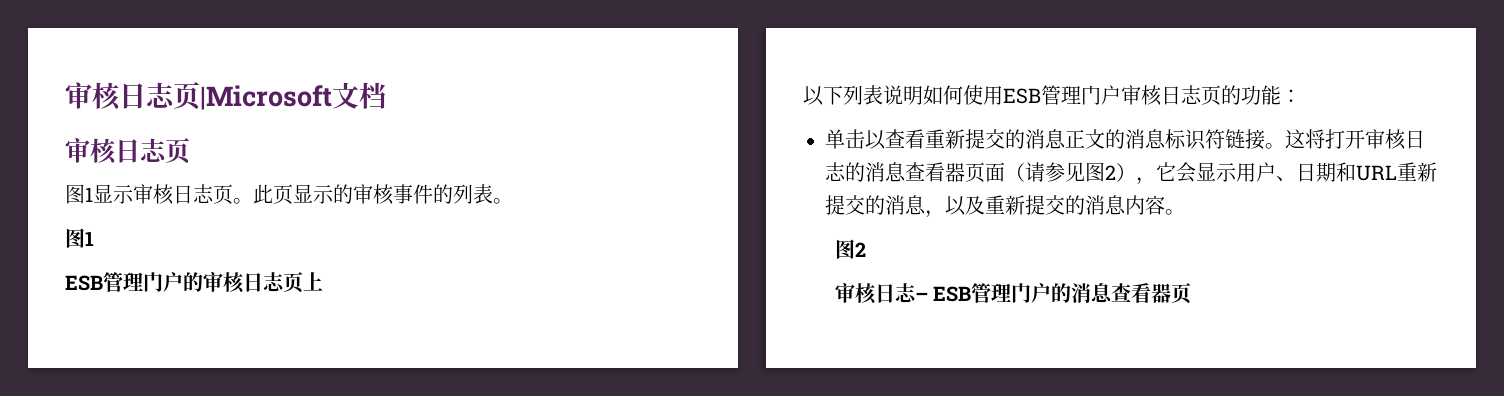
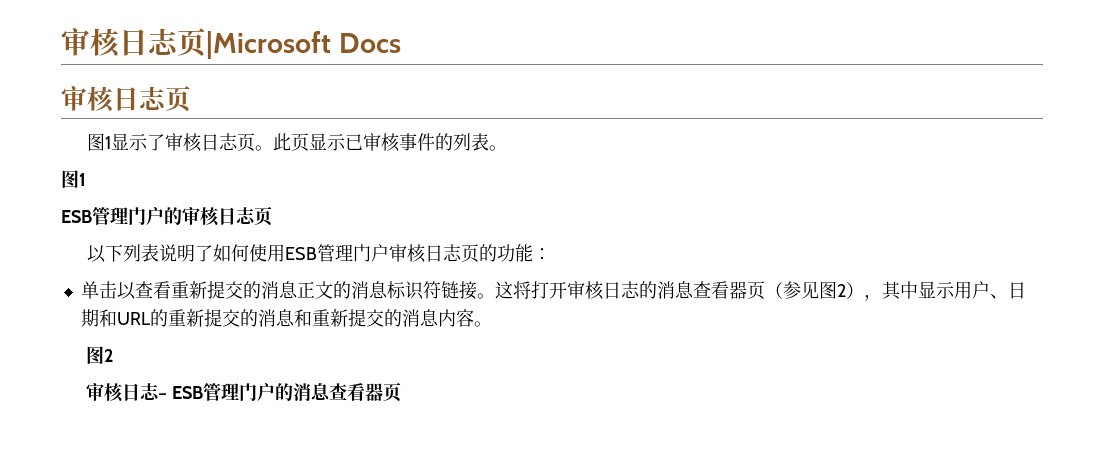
[332,82,386,109] 文档 -> [338,33,401,53] Docs
(134, 194) none -> [147,134,166,151] 了
[333,184,353,204] 的 -> [345,134,364,150] 已
[303,272,323,291] 上 -> (272, 216) none
(923, 95) none -> [195,245,214,262] 了
[985,162,1045,182] 面（请 -> [764,282,783,299] （
[1156,162,1196,183] 它会 -> [881,281,918,300] 其中
[1397,162,1437,182] [825,195,985,218] 重新提交的消息，以及 -> [149,309,312,327] 的重新提交的消息和

